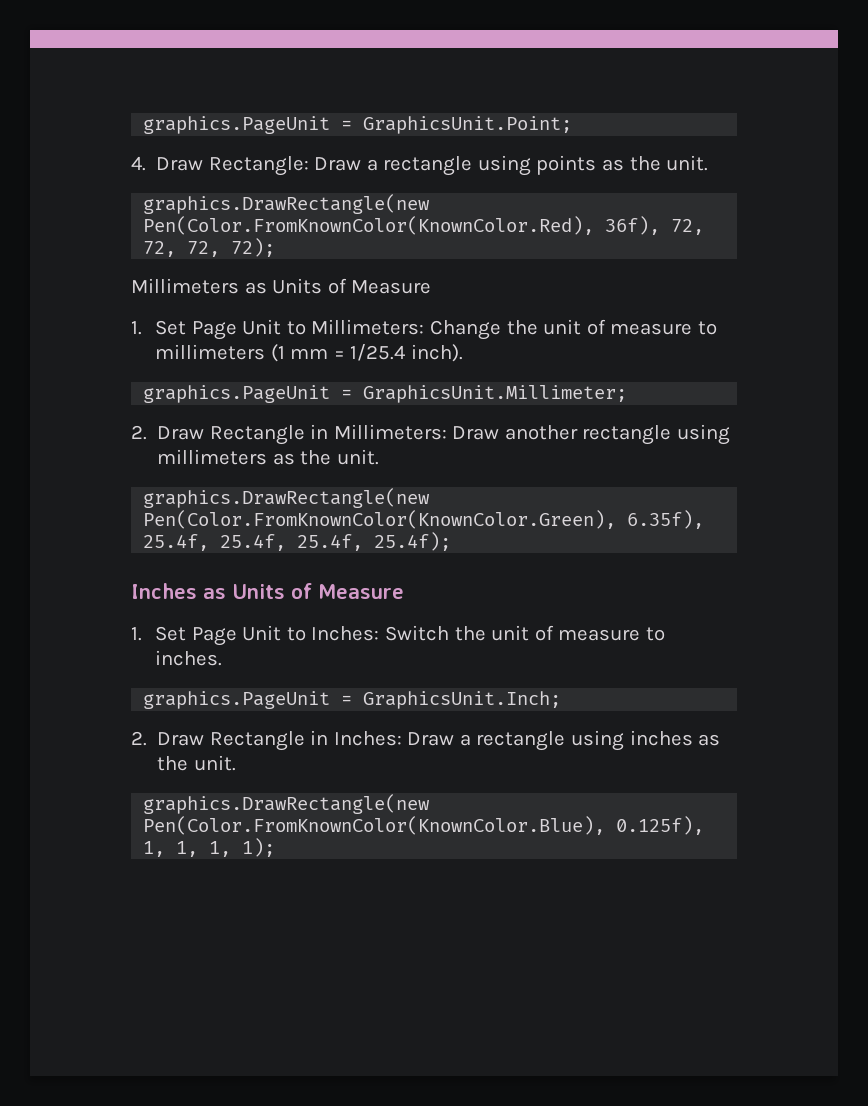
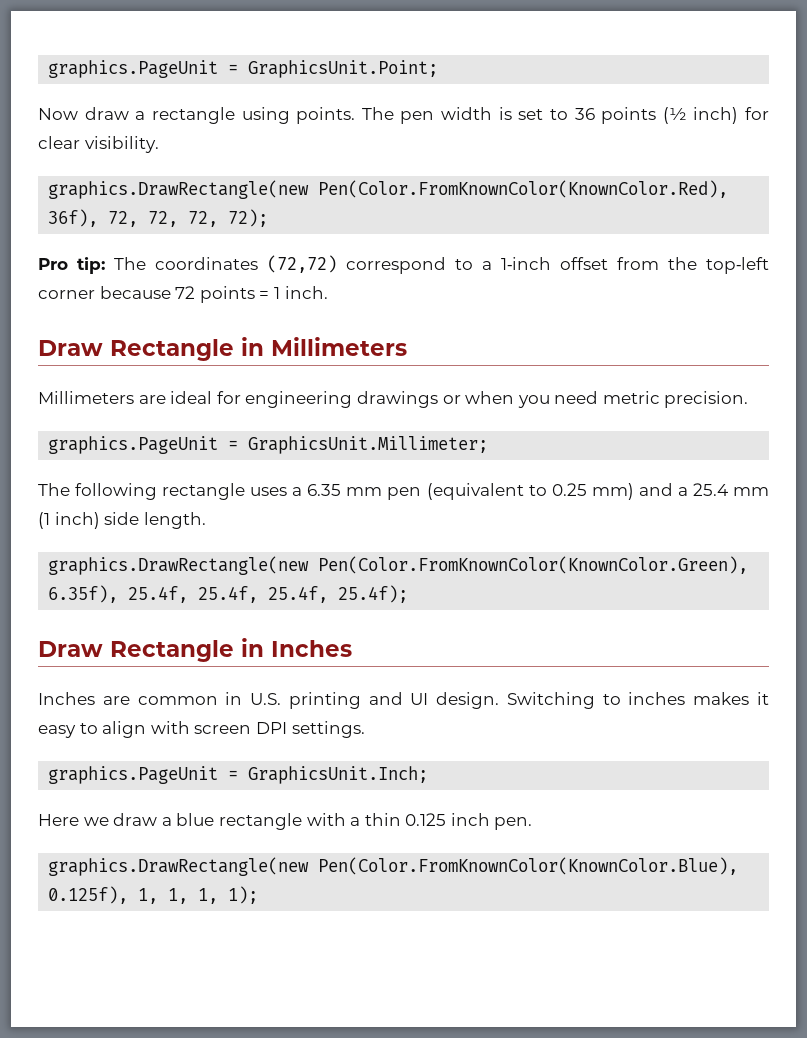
[131,155,709,176] 4. Draw Rectangle: Draw a rectangle using points as the unit. -> [38,107,769,124] [38,136,159,153] Now draw a rectangle using points. The pen width is set to 36 points (½ inch) for clear visibility.
[131,278,432,294] [131,319,717,340] [155,344,463,362] [143,385,628,403] [131,424,730,445] [157,449,379,465] Millimeters as Units of Measure // 1. Set Page Unit to Millimeters: Change the unit of measure to millimeters (1 mm = 1/25.4 inch). // graphics.PageUnit = GraphicsUnit.Millimeter; // 2. Draw Rectangle in Millimeters: Draw another rectangle using millimeters as the unit. -> [38,255,769,274] [38,286,328,303] [38,337,407,361] [38,391,749,408] [48,436,489,454] [38,483,770,500] [38,512,206,529] Pro tip: The coordinates (72,72) correspond to a 1‑inch offset from the top‑left corner because 72 points = 1 inch. // Draw Rectangle in Millimeters // Millimeters are ideal for engineering drawings or when you need metric precision. // graphics.PageUnit = GraphicsUnit.Millimeter; // The following rectangle uses a 6.35 mm pen (equivalent to 0.25 mm) and a 25.4 mm (1 inch) side length.
[131,583,404,599] [131,625,665,646] [155,650,223,666] [143,691,562,709] [131,730,721,751] [157,755,236,771] Inches as Units of Measure // 1. Set Page Unit to Inches: Switch the unit of measure to inches. // graphics.PageUnit = GraphicsUnit.Inch; // 2. Draw Rectangle in Inches: Draw a rectangle using inches as the unit. -> [38,638,352,662] [38,692,769,709] [38,721,365,738] [48,766,429,784] [38,813,533,830] Draw Rectangle in Inches // Inches are common in U.S. printing and UI design. Switching to inches makes it easy to align with screen DPI settings. // graphics.PageUnit = GraphicsUnit.Inch; // Here we draw a blue rectangle with a thin 0.125 inch pen.

